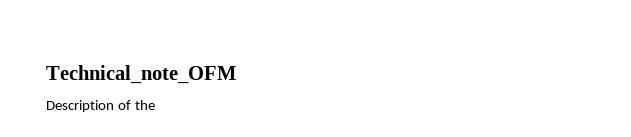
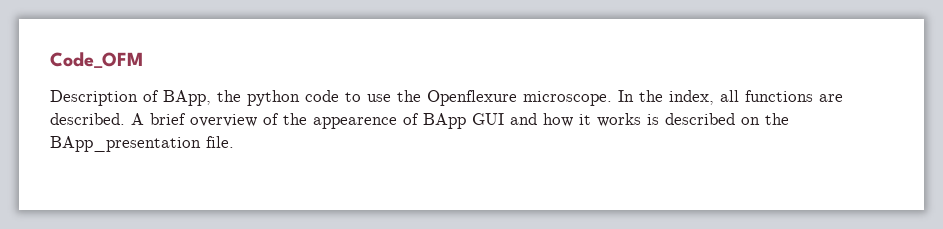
[46,65,236,84] Technical_note_OFM -> [50,52,143,68] Code_OFM
[134,100,155,110] the -> [163,90,843,106] [50,113,789,129] [50,136,234,152] BApp, the python code to use the Openflexure microscope. In the index, all functions are described. A brief overview of the appearence of BApp GUI and how it works is described on the BApp_presentation file.

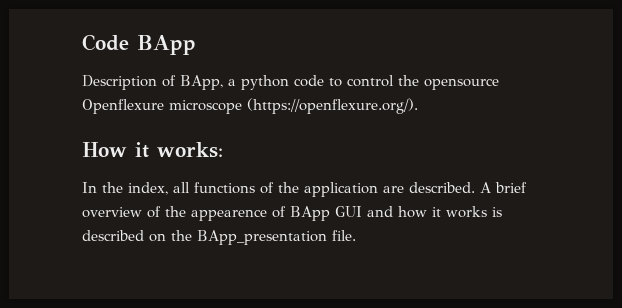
[50,52,143,68] Code_OFM -> [82,34,196,55] Code BApp
[217,90,241,102] the -> [228,79,236,86] a
[367,90,612,106] use the Openflexure microscope. -> [347,75,499,90] [82,98,418,114] [82,142,223,158] control the opensource Openflexure microscope (https://openflexure.org/). // How it works: //
(813, 96) none -> [260,182,378,197] of the application

